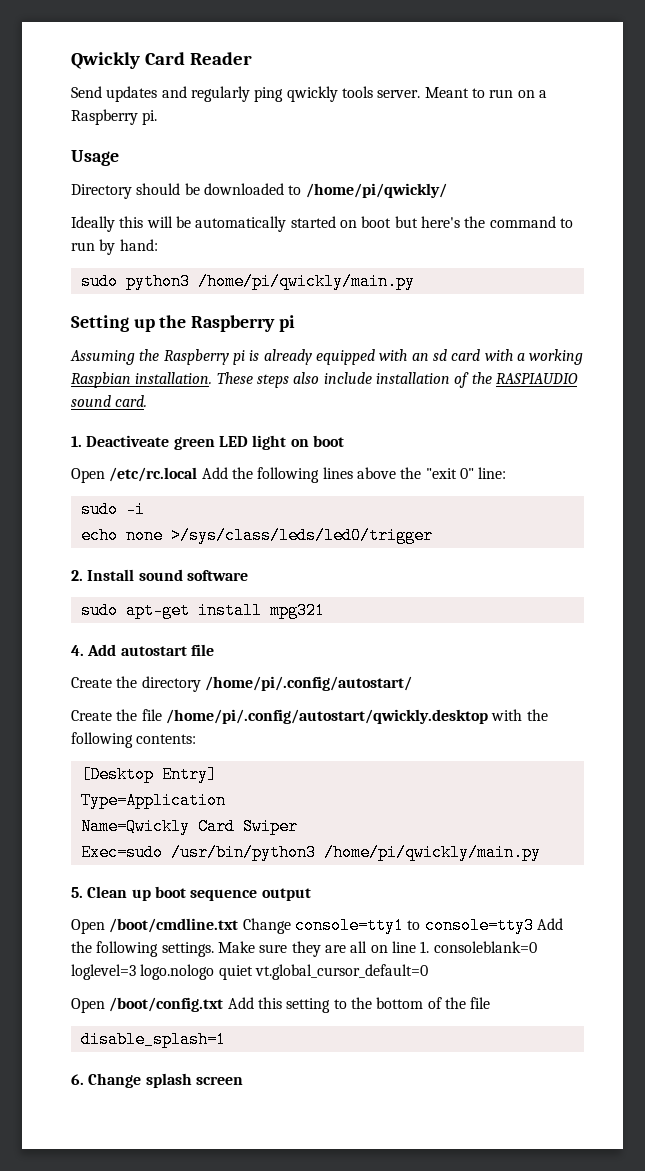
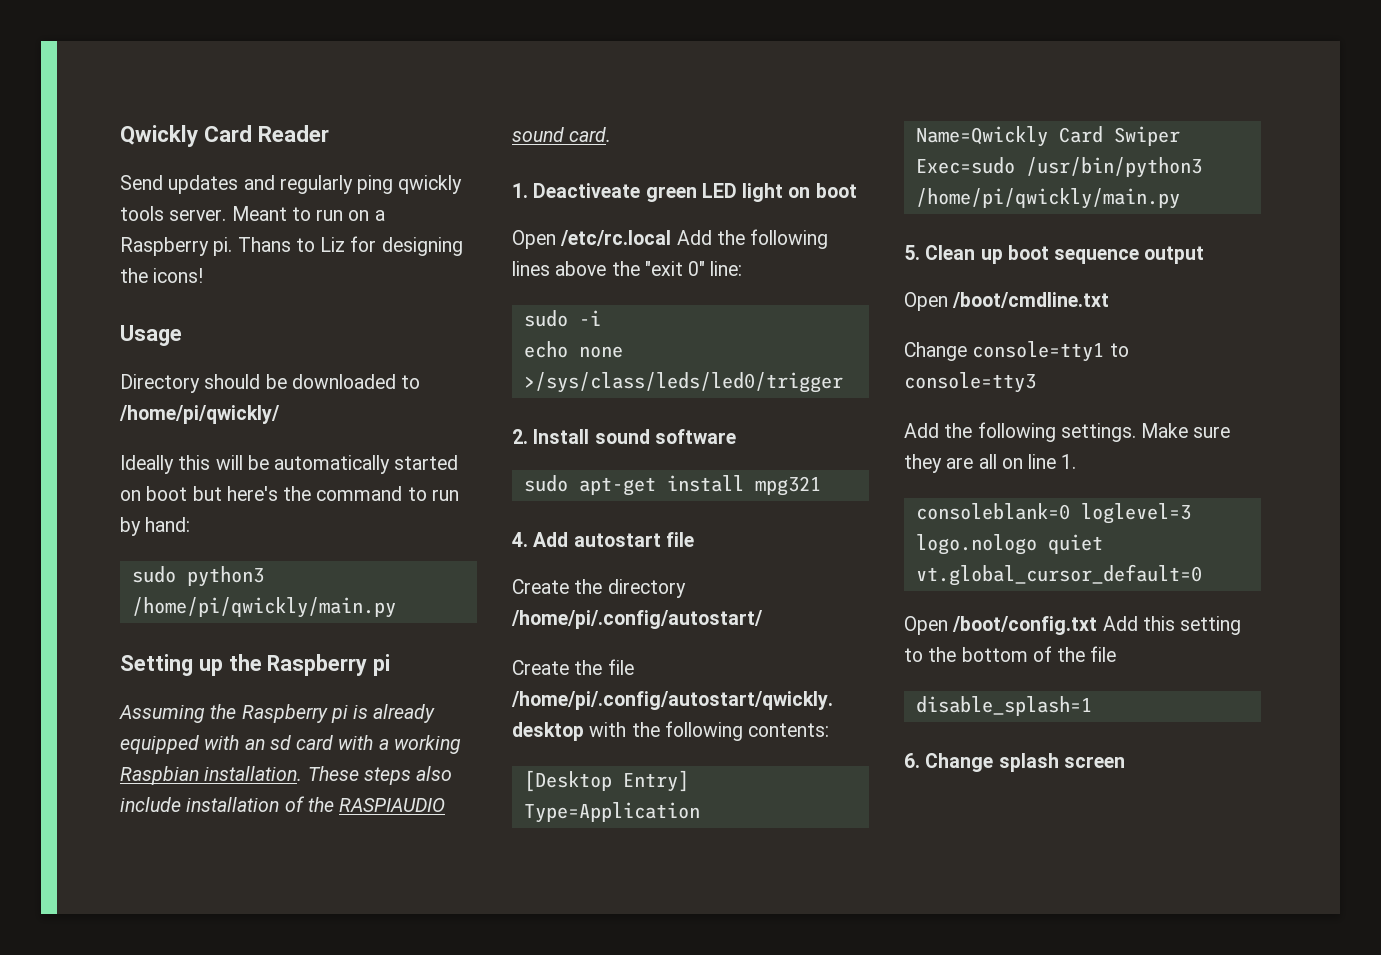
(158, 117) none -> [237,236,463,256] [120,268,204,283] Thans to Liz for designing the icons!
(239, 925) none -> (1110, 300) //
(534, 925) none -> (1036, 382) //
(430, 947) none -> (1077, 461) //

